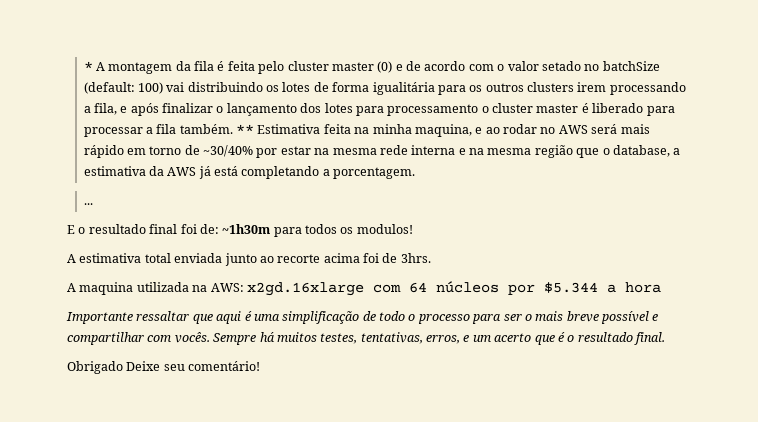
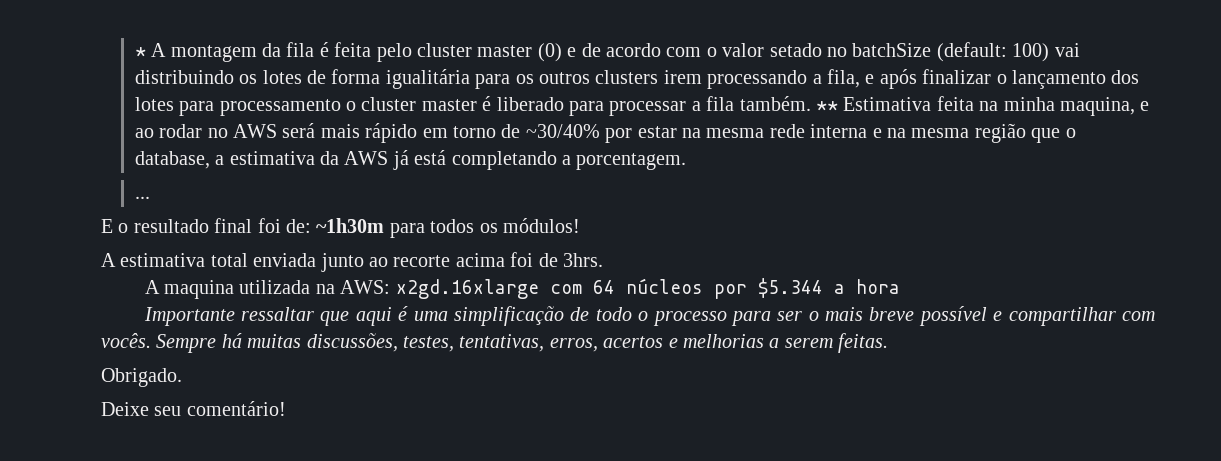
[356,224,413,234] modulos! -> [502,218,580,233] módulos!
[276,332,317,342] muitos -> [247,333,398,352] muitas discussões,
[463,332,665,345] [67,361,123,374] e um acerto que é o resultado final. // Obrigado -> [603,333,889,353] [101,368,182,387] acertos e melhorias a serem feitas. // Obrigado. //

